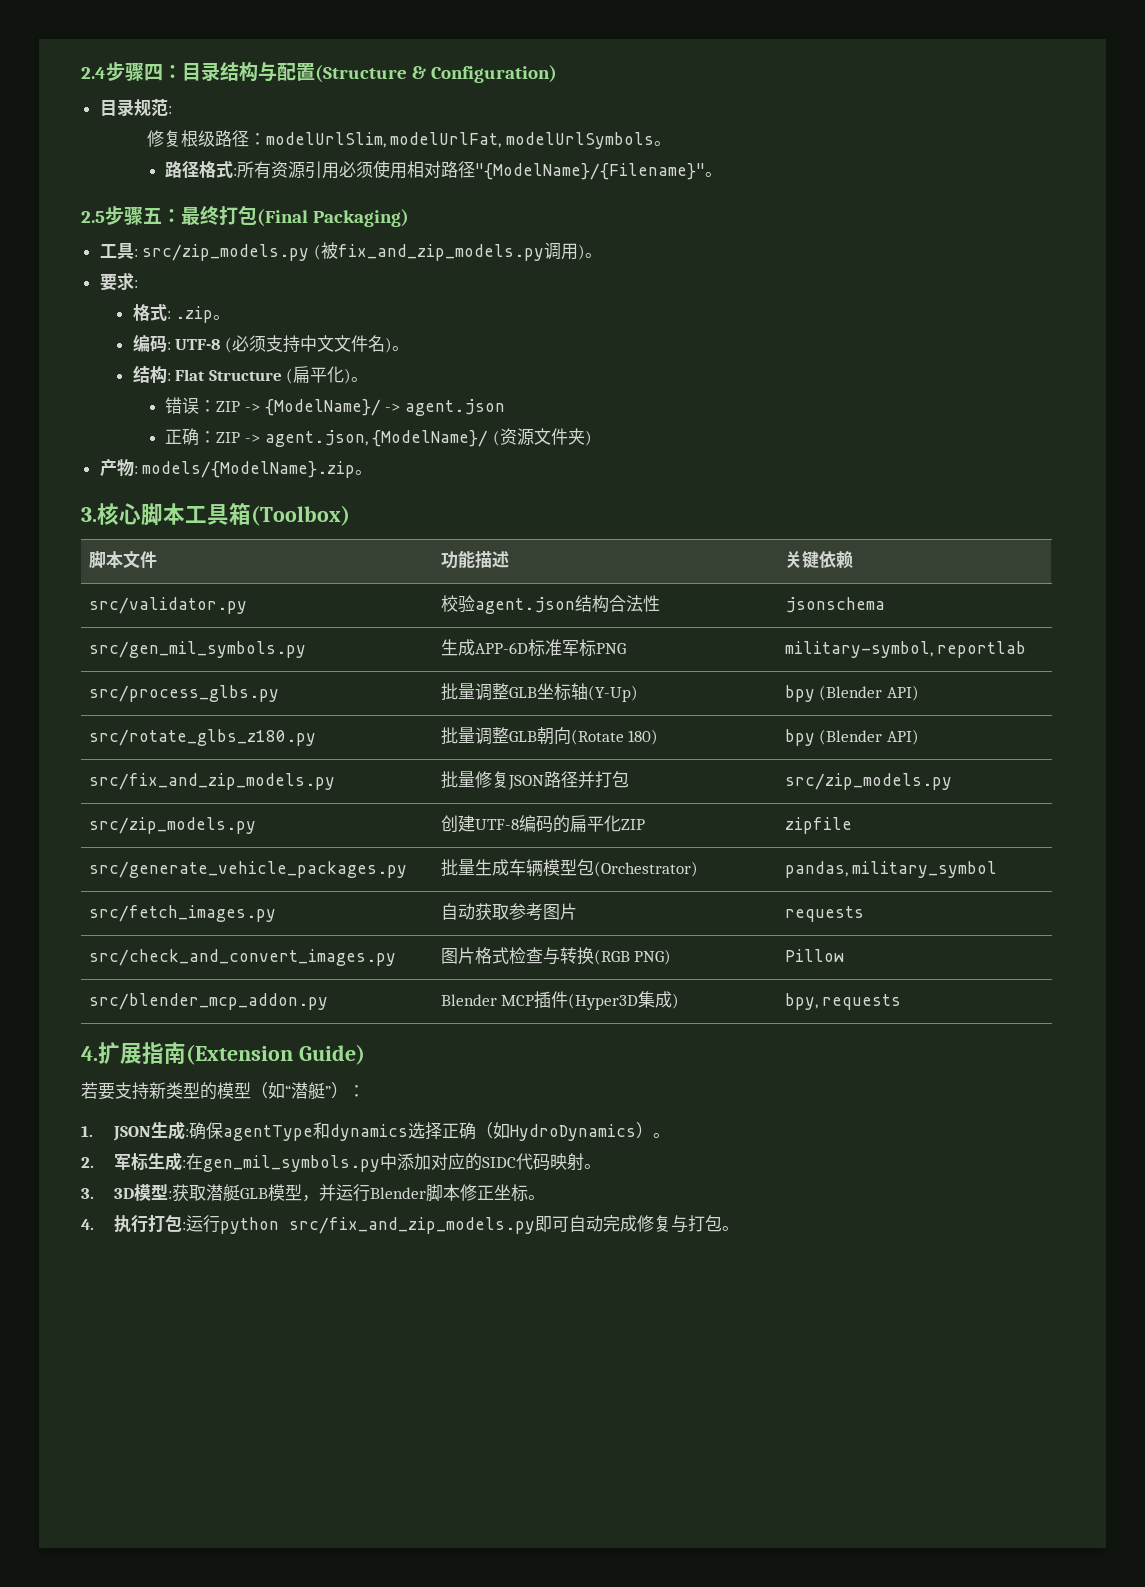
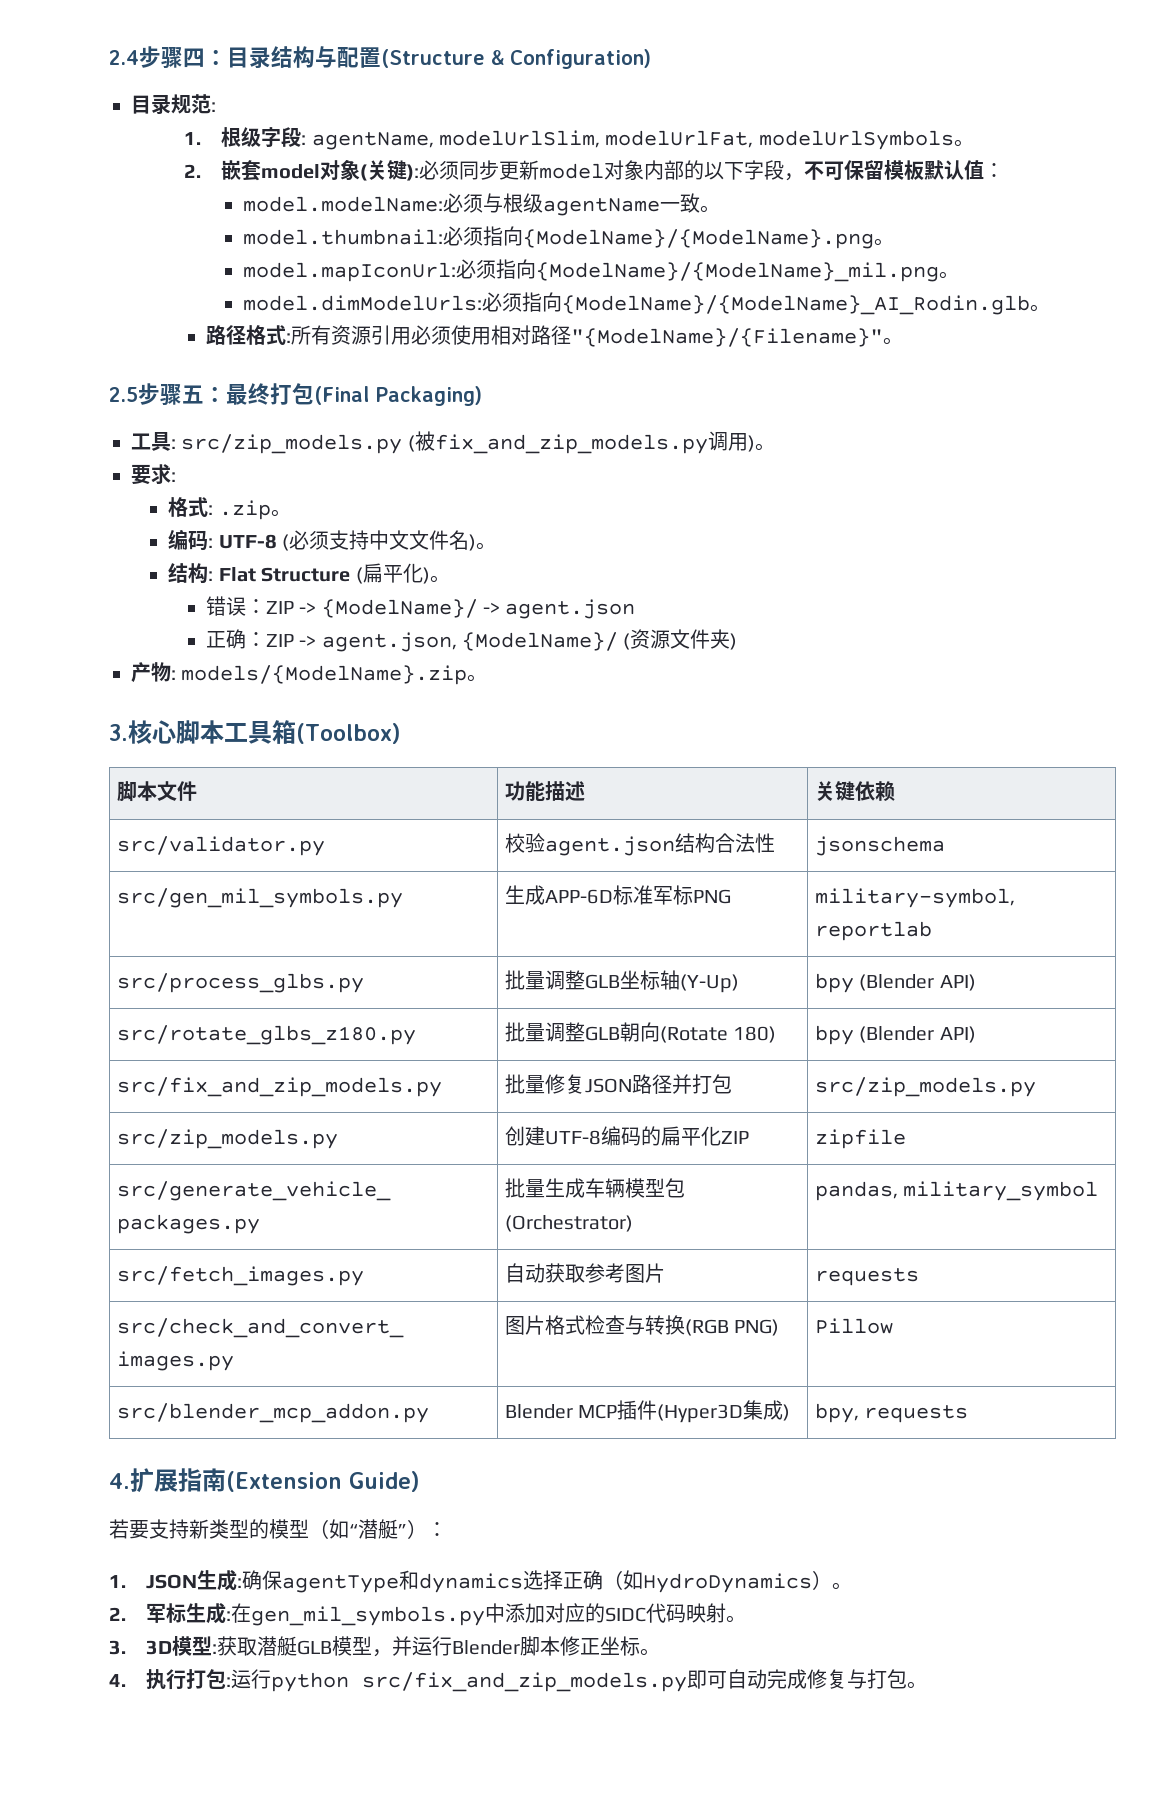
[146,130,266,147] 修复根级路径： -> [183,127,434,150] 1.根级字段: agentName,
(671, 143) none -> [183,159,1005,181] [243,193,721,216] [243,226,895,249] [243,259,960,282] [243,292,1051,315] // 2.嵌套model对象(关键):必须同步更新model对象内部的以下字段，不可保留模板默认值： // model.modelName:必须与根级agentName一致。 // model.thumbnail:必须指向{ModelName}/{ModelName}.png。 // model.mapIconUrl:必须指向{ModelName}/{ModelName}_mil.png。 // model.dimModelUrls:必须指向{ModelName}/{ModelName}_AI_Rodin.glb。

